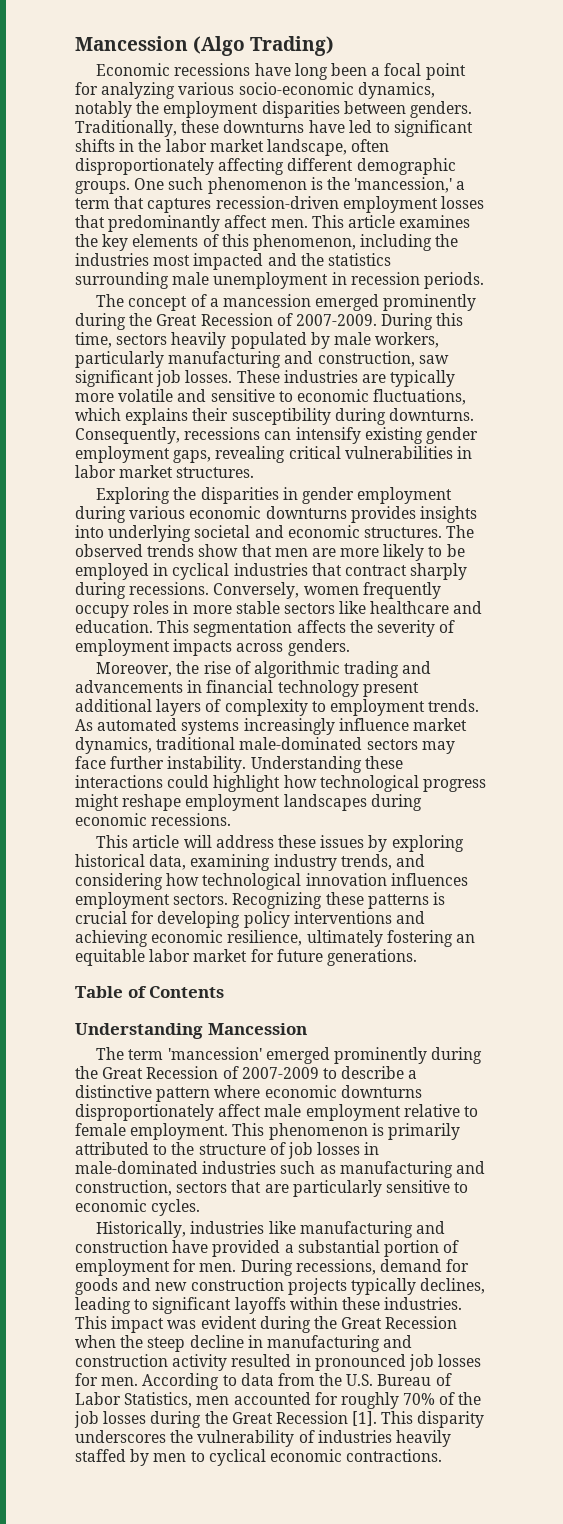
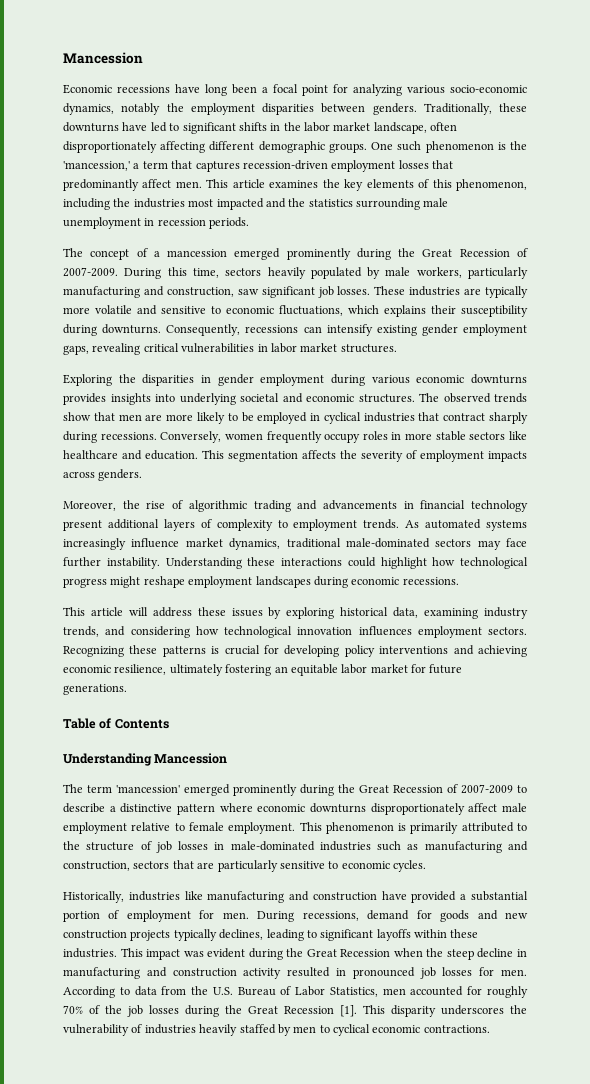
[75,36,335,56] Mancession (Algo Trading) -> [63,52,143,64] Mancession

